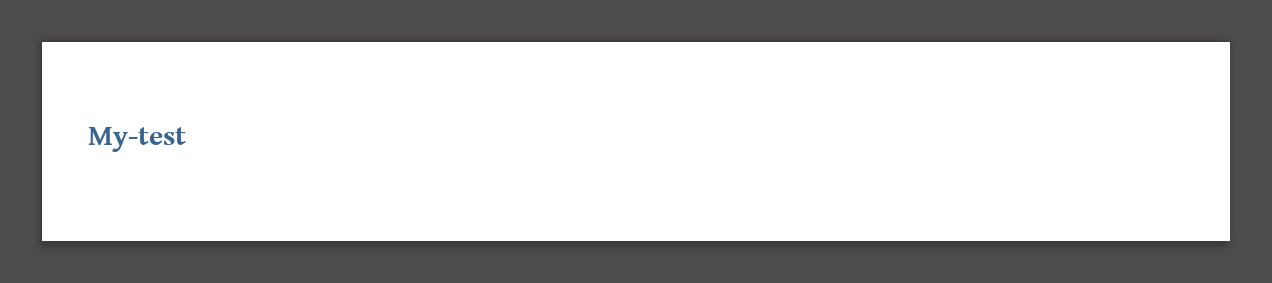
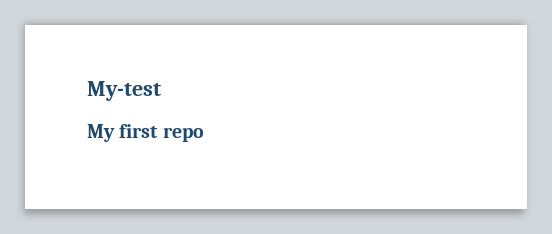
(186, 139) none -> [87,124,204,142] // My first repo

